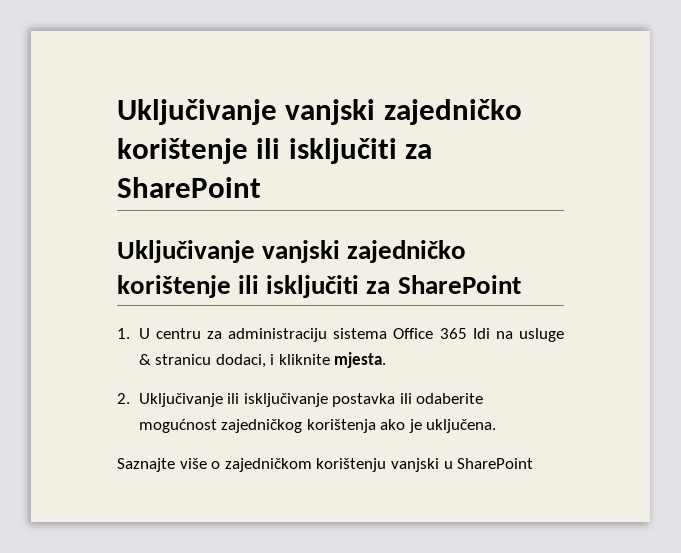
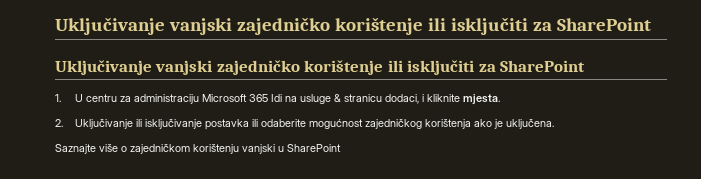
[333,328,434,339] sistema Office -> [201,94,247,102] Microsoft

